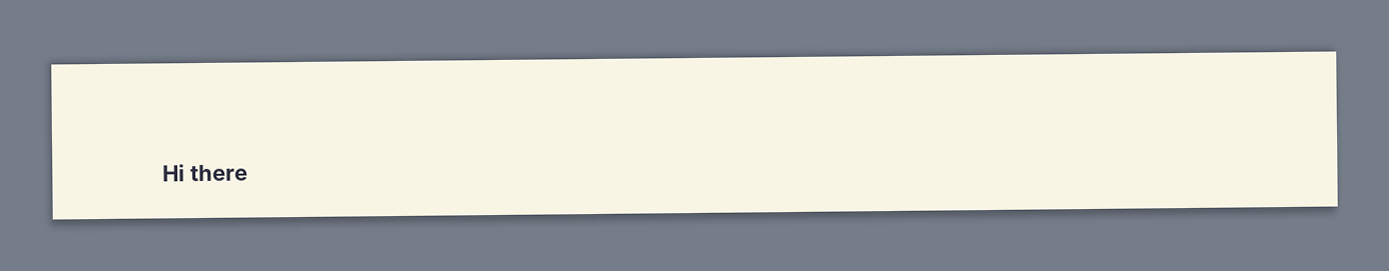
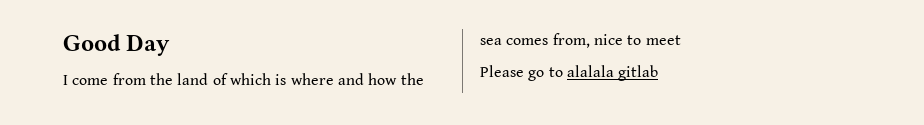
[162,164,248,182] Hi there -> [63,34,171,56] [63,73,424,85] [480,33,681,48] [480,65,659,81] Good Day // I come from the land of which is where and how the sea comes from, nice to meet // Please go to alalala gitlab

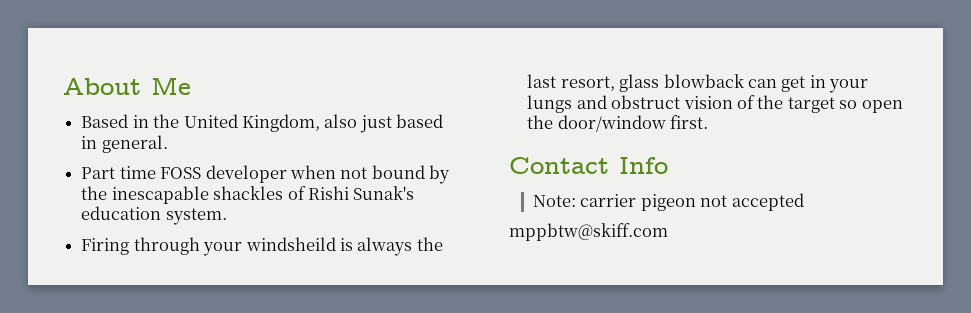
[63,34,171,56] [63,73,424,85] [480,33,681,48] [480,65,659,81] Good Day // I come from the land of which is where and how the sea comes from, nice to meet // Please go to alalala gitlab -> [63,77,191,95] [81,114,444,133] [81,135,168,153] [81,165,451,184] [81,186,415,204] [81,206,227,225] [81,237,443,256] [527,74,869,93] [527,95,903,113] [527,115,709,132] [509,157,668,174] [533,193,804,211] [509,223,668,241] About Me // Based in the United Kingdom, also just based in general. // Part time FOSS developer when not bound by the inescapable shackles of Rishi Sunak's education system. // Firing through your windsheild is always the last resort, glass blowback can get in your lungs and obstruct vision of the target so open the door/window first. // Contact Info // Note: carrier pigeon not accepted // mppbtw@skiff.com

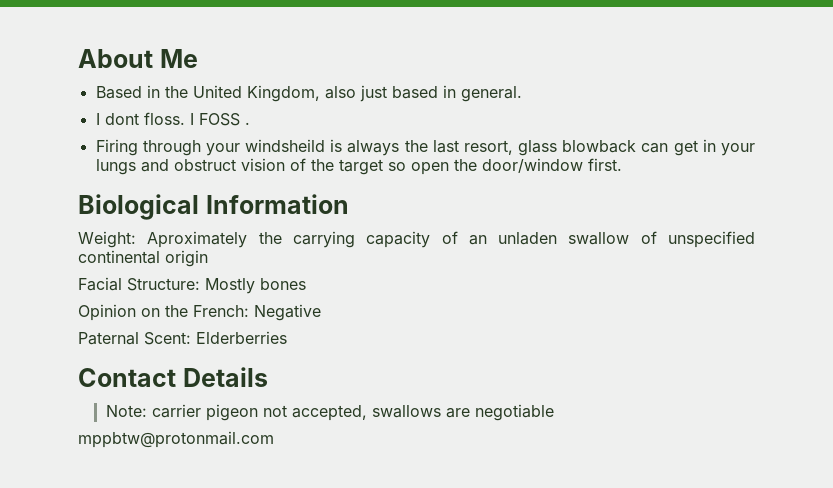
[81,165,451,184] [81,186,415,204] [81,206,227,225] Part time FOSS developer when not bound by the inescapable shackles of Rishi Sunak's education system. -> [95,112,250,126] I dont floss. I FOSS .
(709, 122) none -> [78,194,349,220] [78,231,755,248] [78,250,208,267] [78,277,306,294] [78,304,321,321] [78,331,287,345] // Biological Information // Weight: Aproximately the carrying capacity of an unladen swallow of unspecified continental origin // Facial Structure: Mostly bones // Opinion on the French: Negative // Paternal Scent: Elderberries
[619,157,668,174] Info -> [182,367,268,387] Details
[731,193,804,211] [509,223,668,241] accepted // mppbtw@skiff.com -> [291,404,554,421] [78,431,274,448] accepted, swallows are negotiable // mppbtw@protonmail.com

